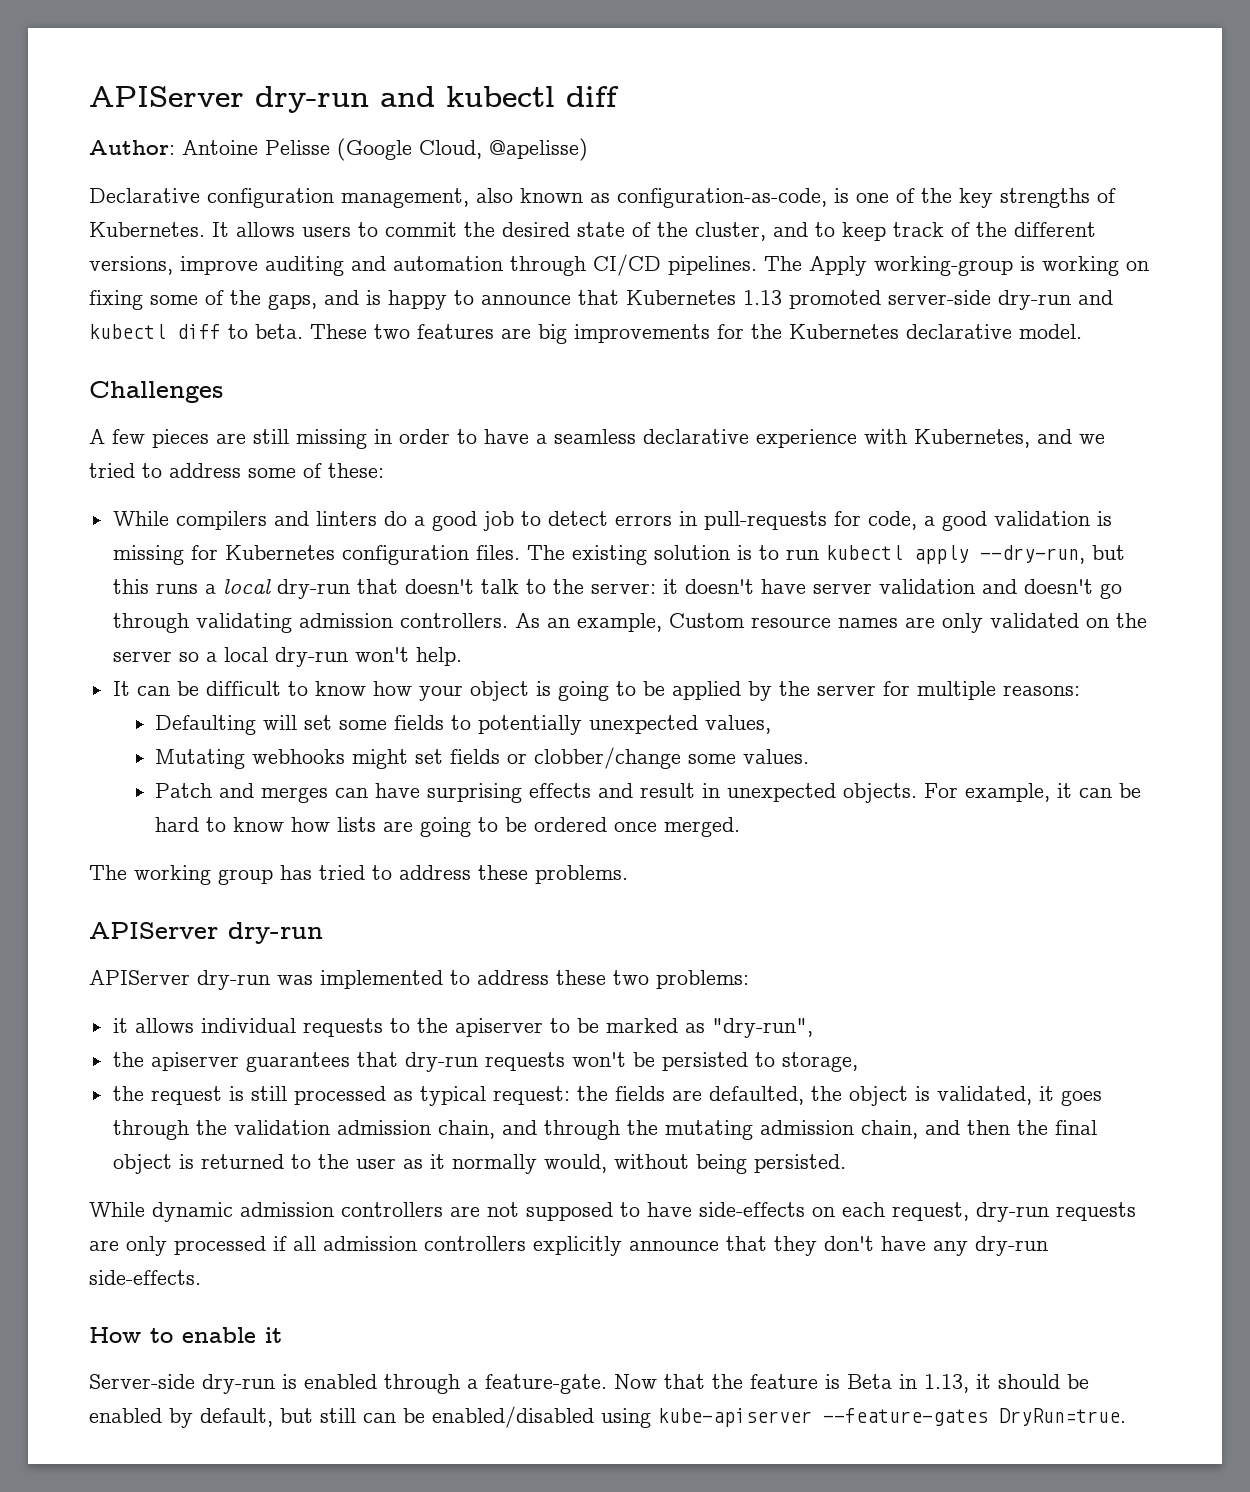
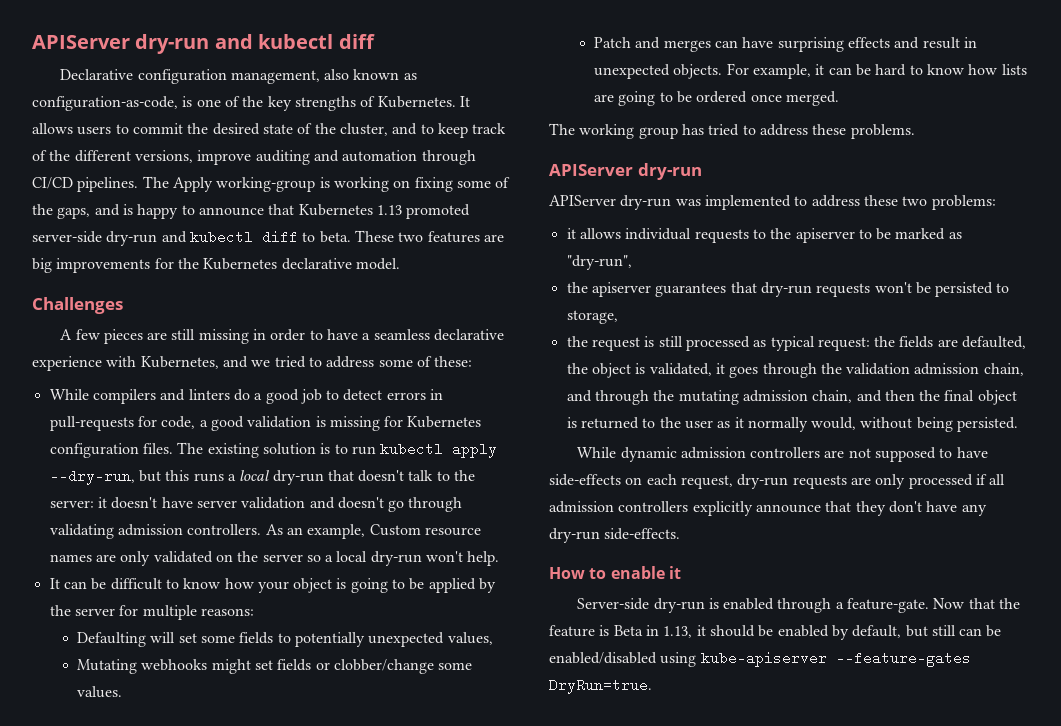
[89,138,588,161] // Author: Antoine Pelisse (Google Cloud, @apelisse) -> (375, 41) none

